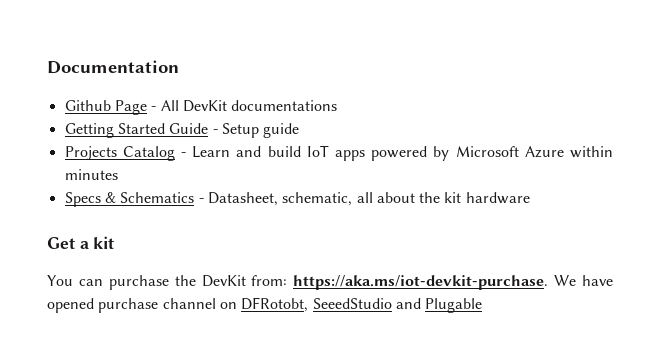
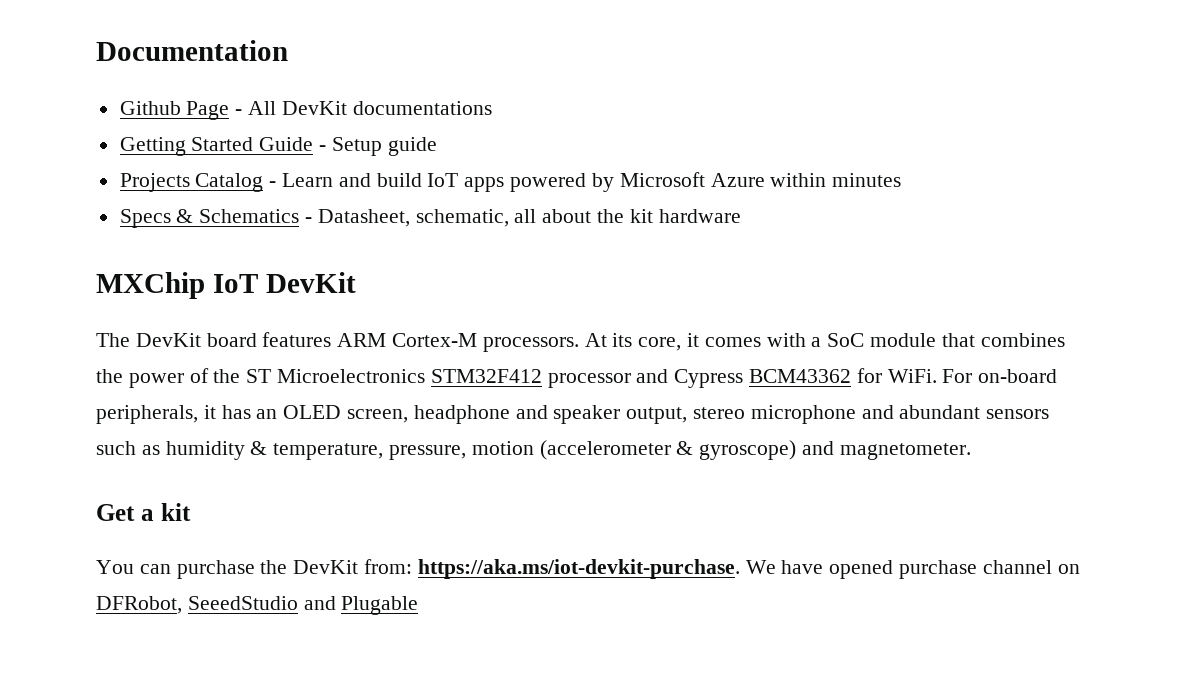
(530, 198) none -> [96,272,356,299] [96,332,1065,352] [96,368,1058,388] [96,405,1050,424] [96,440,971,460] // MXChip IoT DevKit // The DevKit board features ARM Cortex-M processors. At its core, it comes with a SoC module that combines the power of the ST Microelectronics STM32F412 processor and Cypress BCM43362 for WiFi. For on-board peripherals, it has an OLED screen, headphone and speaker output, stereo microphone and abundant sensors such as humidity & temperature, pressure, motion (accelerometer & gyroscope) and magnetometer.
[241,297,309,312] DFRotobt, -> [96,596,182,614] DFRobot,

